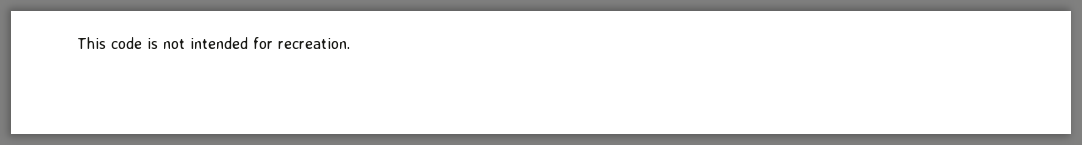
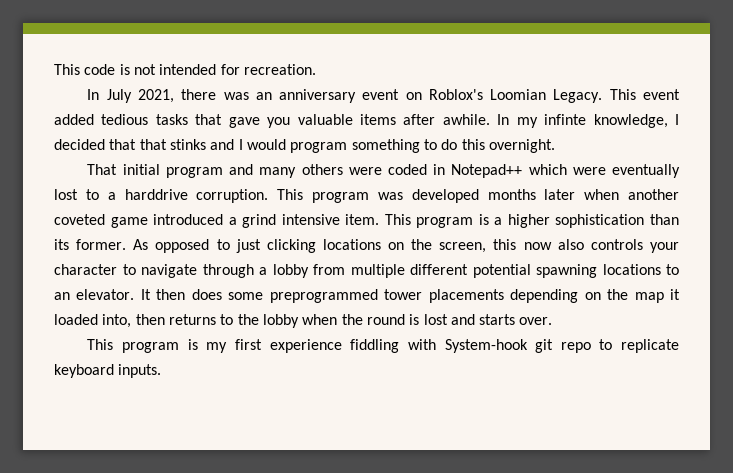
(350, 43) none -> [87,89,680,103] [54,114,680,128] [54,139,555,153] [87,164,680,178] [54,189,679,203] [54,214,680,228] [54,239,679,253] [54,264,679,278] [54,289,680,303] [54,314,553,328] [87,339,679,353] [54,364,162,378] // In July 2021, there was an anniversary event on Roblox's Loomian Legacy. This event added tedious tasks that gave you valuable items after awhile. In my infinte knowledge, I decided that that stinks and I would program something to do this overnight. // That initial program and many others were coded in Notepad++ which were eventually lost to a harddrive corruption. This program was developed months later when another coveted game introduced a grind intensive item. This program is a higher sophistication than its former. As opposed to just clicking locations on the screen, this now also controls your character to navigate through a lobby from multiple different potential spawning locations to an elevator. It then does some preprogrammed tower placements depending on the map it loaded into, then returns to the lobby when the round is lost and starts over. // This program is my first experience fiddling with System-hook git repo to replicate keyboard inputs.

